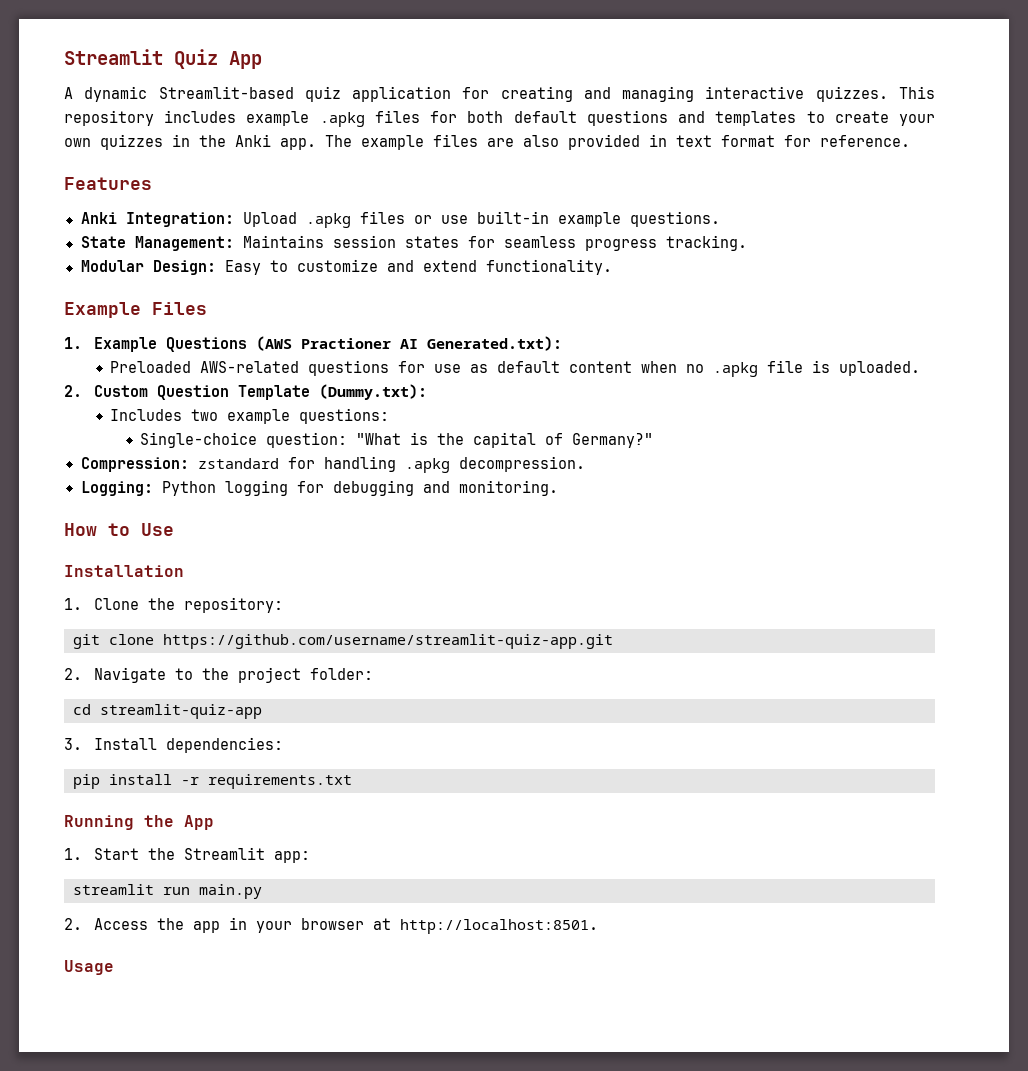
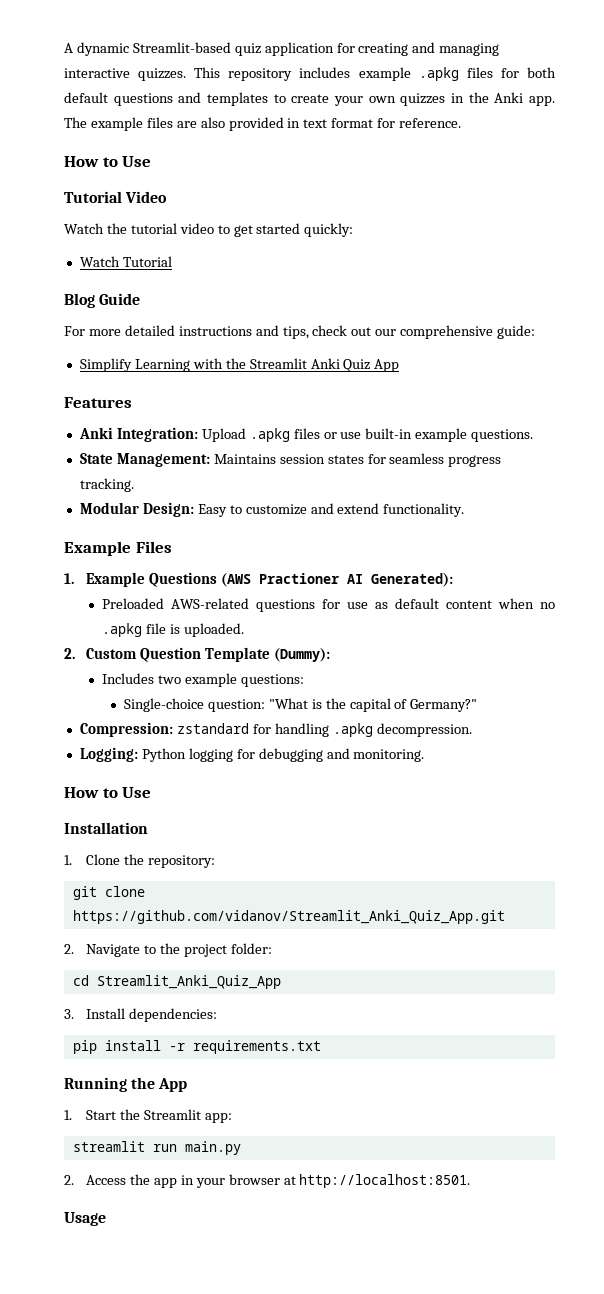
[64,49,262,69] Streamlit Quiz App // -> (64, 48) none
(910, 141) none -> [64,156,152,167] [64,191,168,203] [64,223,354,237] [79,256,172,267] [64,293,141,308] [64,325,536,339] [79,358,400,372] // How to Use // Tutorial Video // Watch the tutorial video to get started quickly: // Watch Tutorial // Blog Guide // For more detailed instructions and tips, check out our comprehensive guide: // Simplify Learning with the Streamlit Anki Quiz App
[426,336,562,351] Generated.txt): -> [370,573,453,587] Generated):
[318,384,427,400] (Dummy.txt): -> [273,648,330,662] (Dummy):
[163,634,613,649] https://github.com/username/streamlit-quiz-app.git -> [72,910,505,924] https://github.com/vidanov/Streamlit_Anki_Quiz_App.git
[100,704,262,719] streamlit-quiz-app -> [96,975,281,989] Streamlit_Anki_Quiz_App

